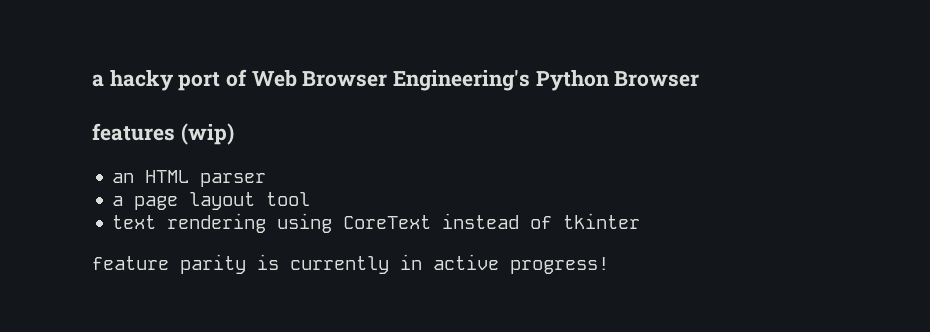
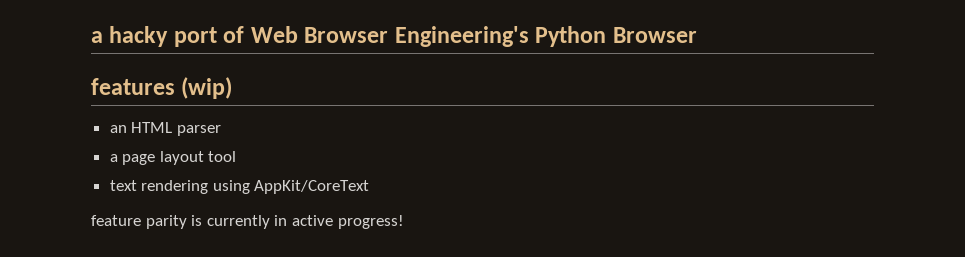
[343,213,641,229] CoreText instead of tkinter -> [254,180,370,194] AppKit/CoreText

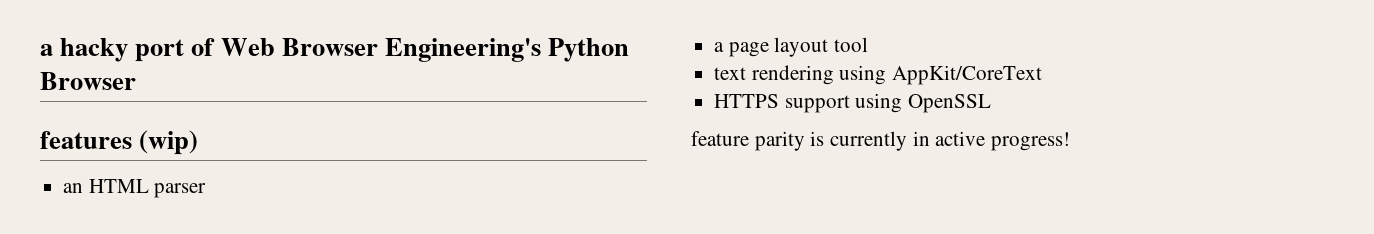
(370, 187) none -> [714,93,992,113] // HTTPS support using OpenSSL

